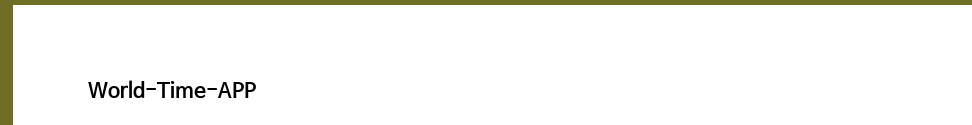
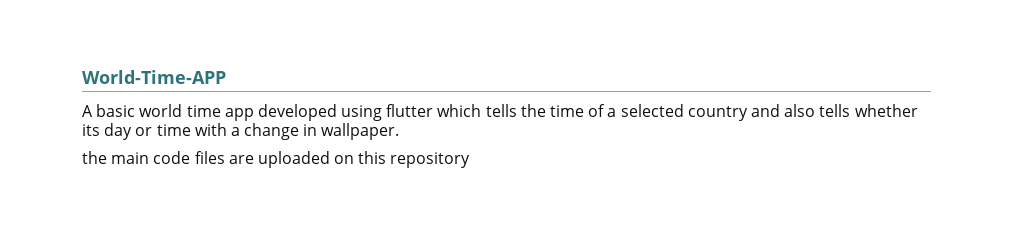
(256, 89) none -> [82,104,918,121] [82,123,400,140] [82,151,471,168] // A basic world time app developed using flutter which tells the time of a selected country and also tells whether its day or time with a change in wallpaper. // the main code files are uploaded on this repository

